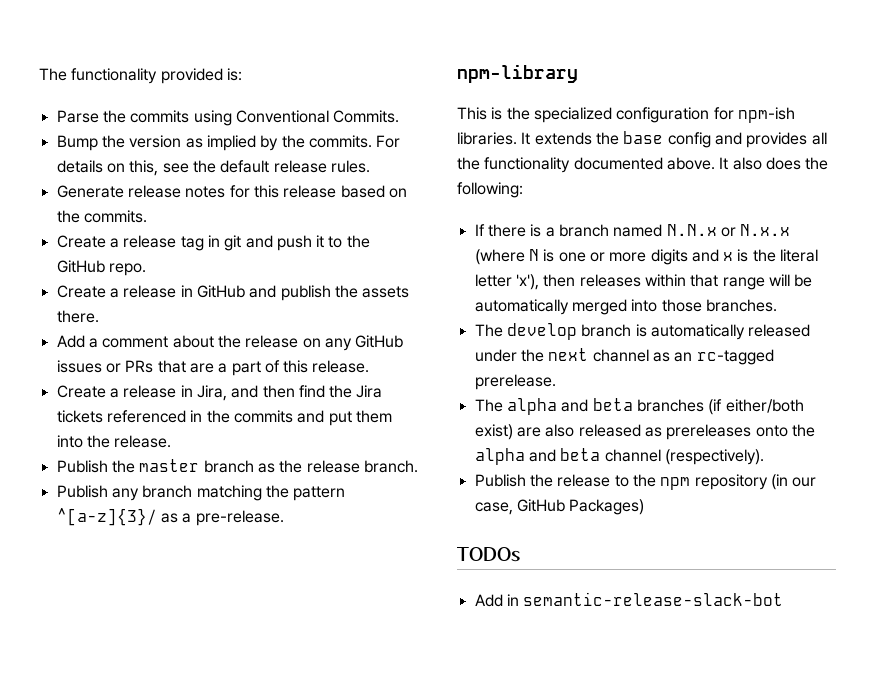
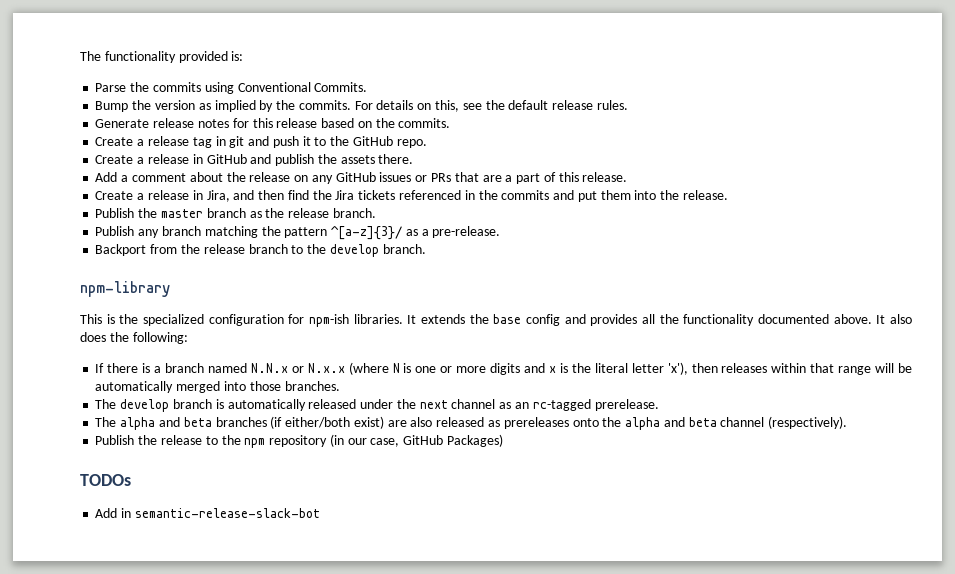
(284, 518) none -> [95,244,426,257] // Backport from the release branch to the develop branch.

